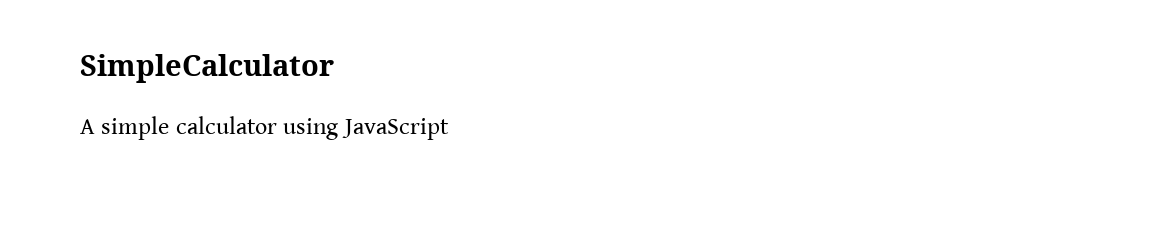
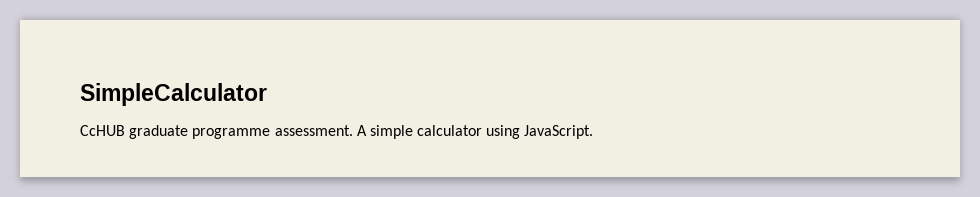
(334, 68) none -> [80,125,353,139] CcHUB graduate programme assessment.
[341,118,449,140] JavaScript -> [524,125,594,139] JavaScript.

